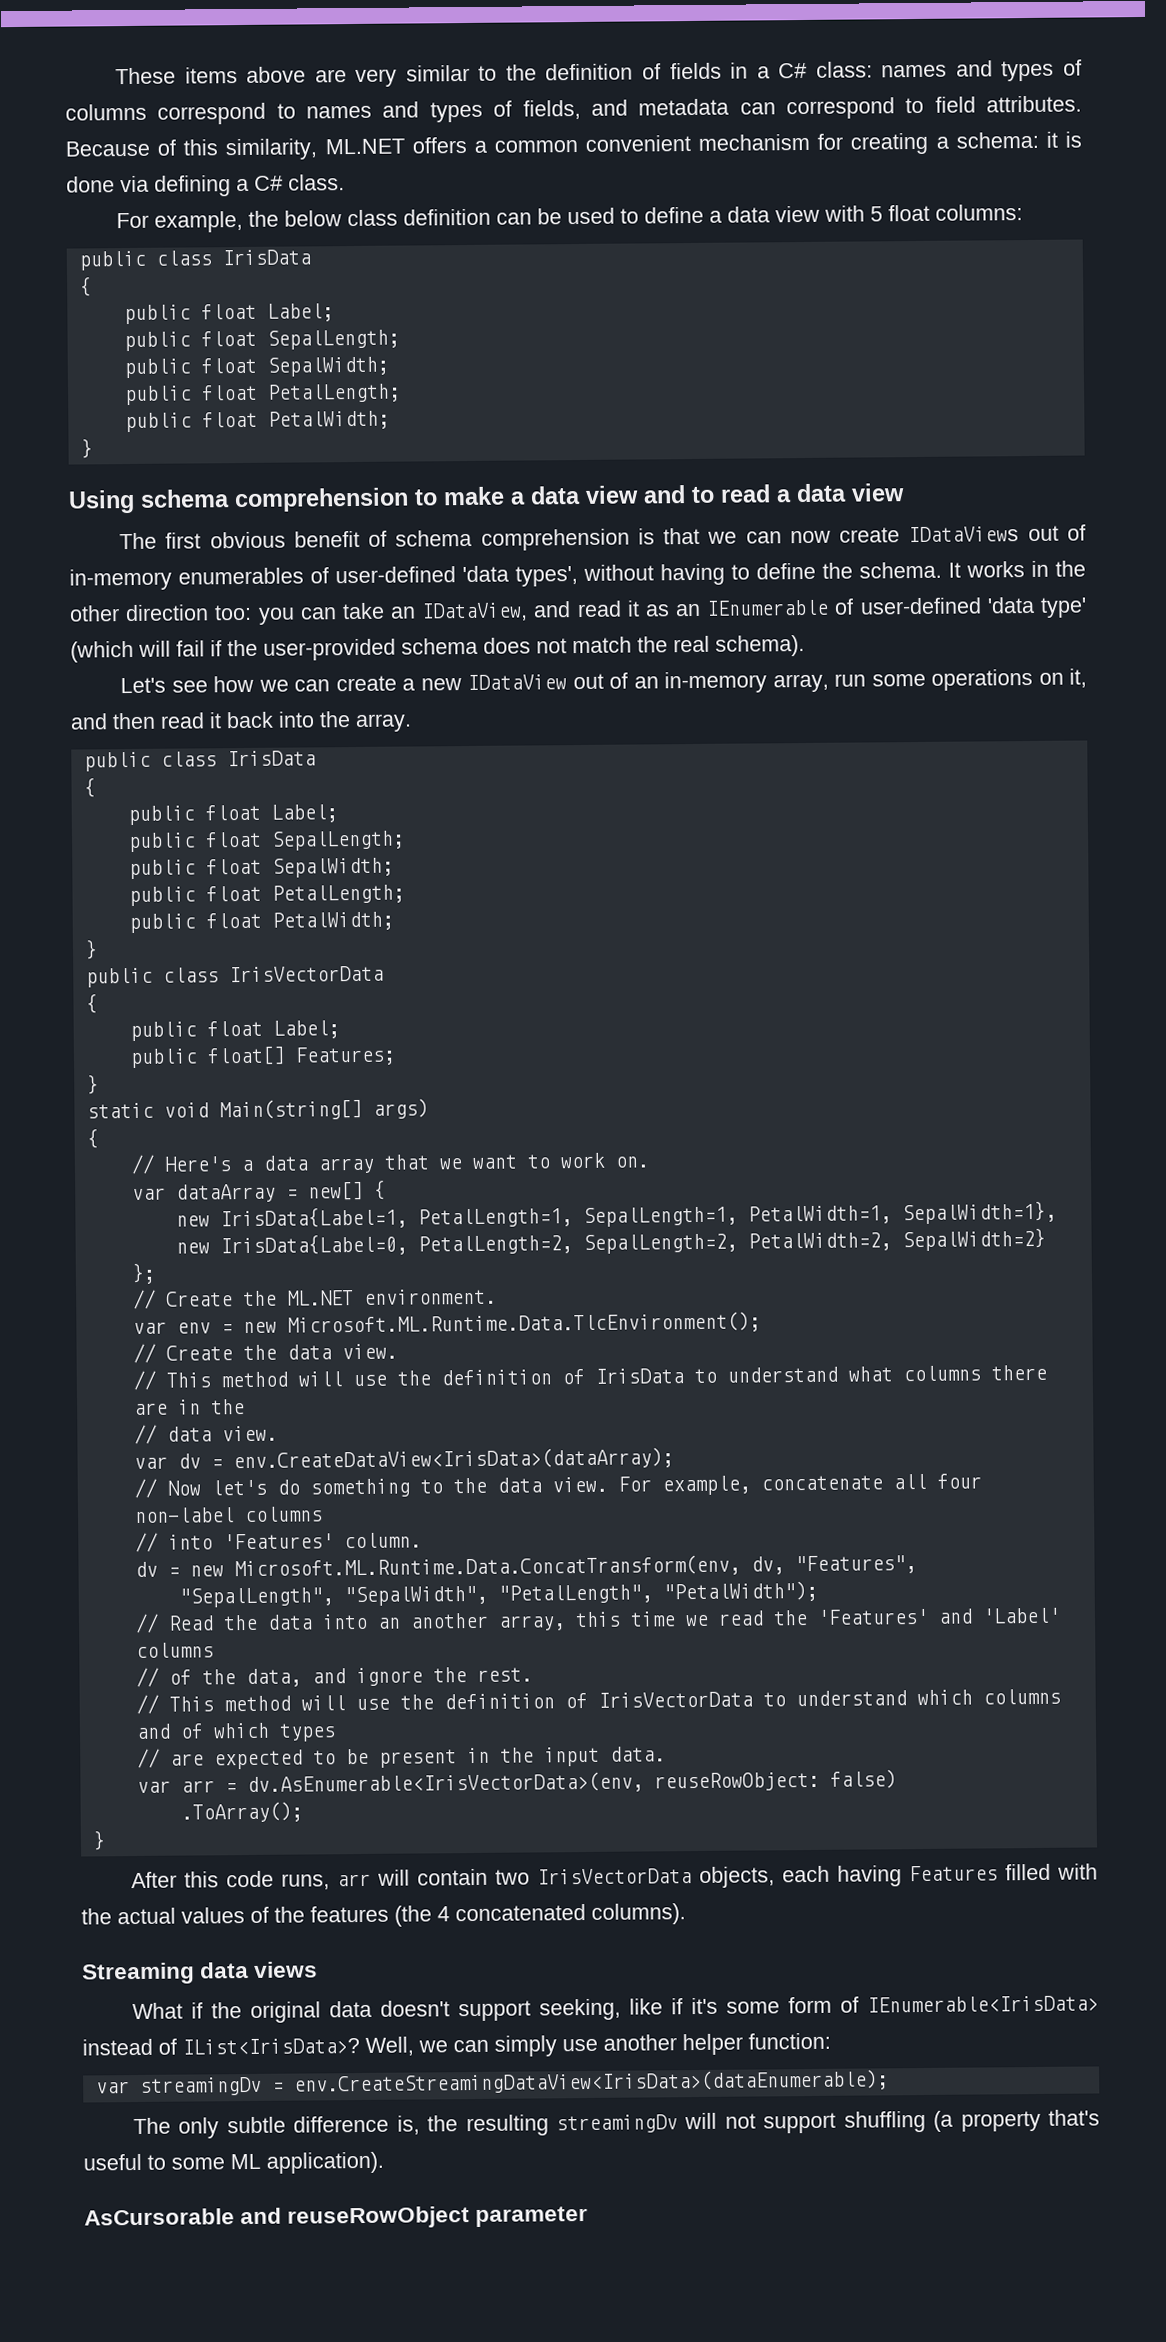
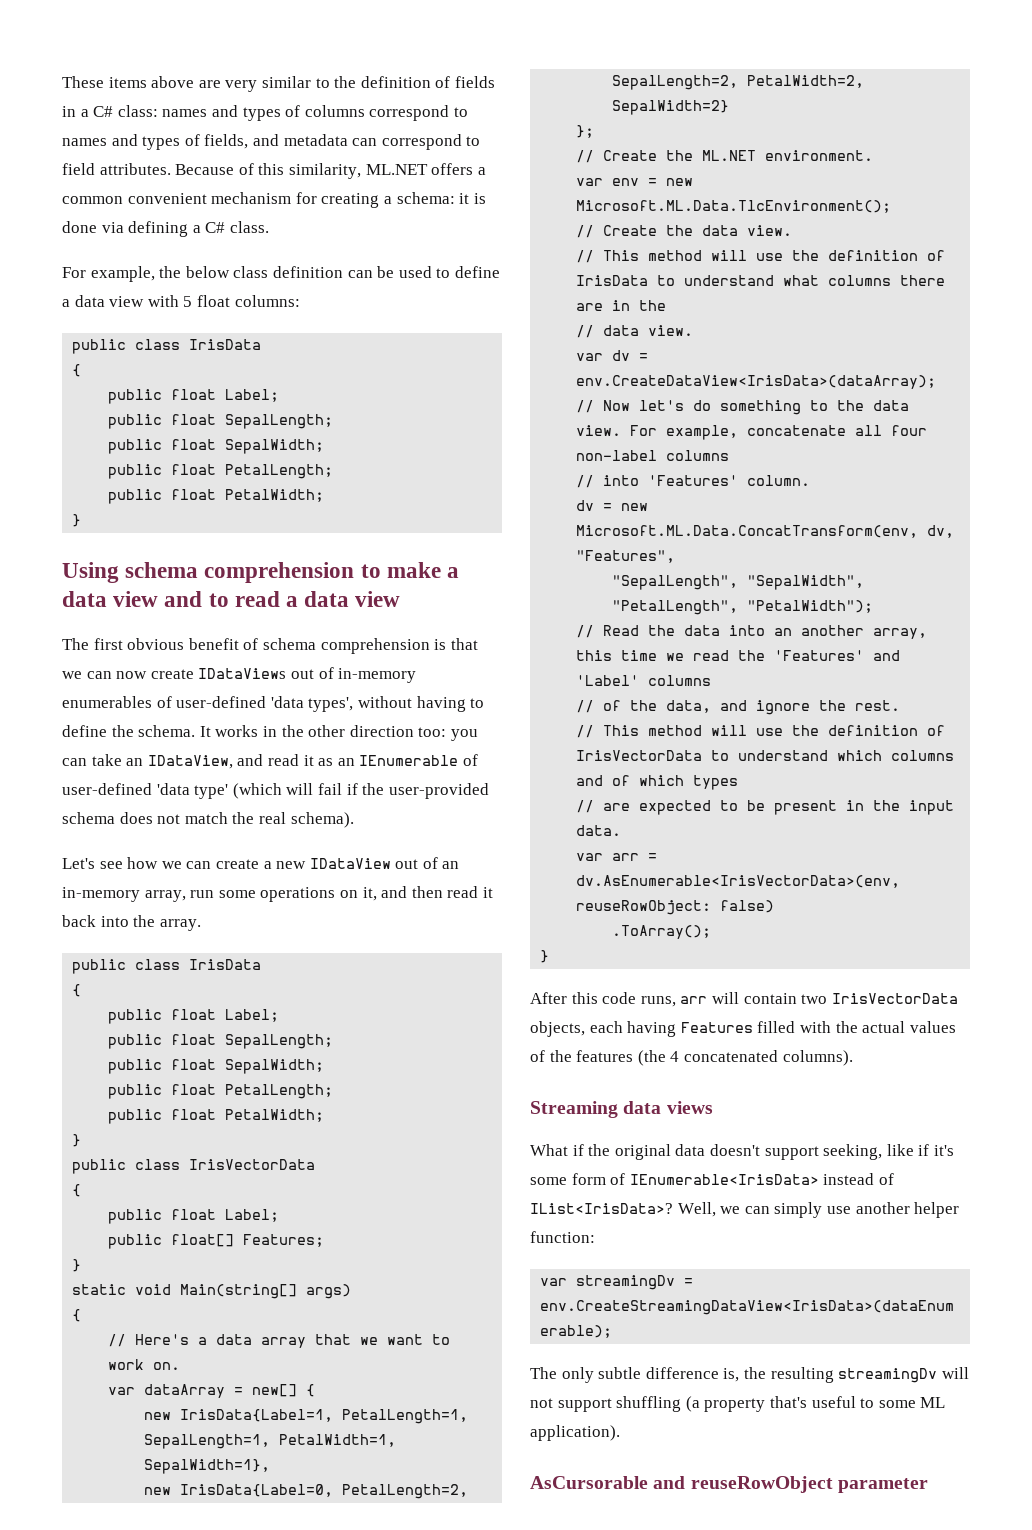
[286,1311,761,1336] Microsoft.ML.Runtime.Data.TlcEnvironment(); -> [576,200,892,213] Microsoft.ML.Data.TlcEnvironment();
[233,1554,741,1580] Microsoft.ML.Runtime.Data.ConcatTransform(env, -> [576,525,919,538] Microsoft.ML.Data.ConcatTransform(env,

